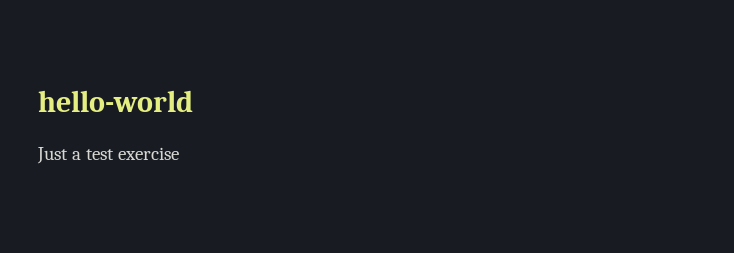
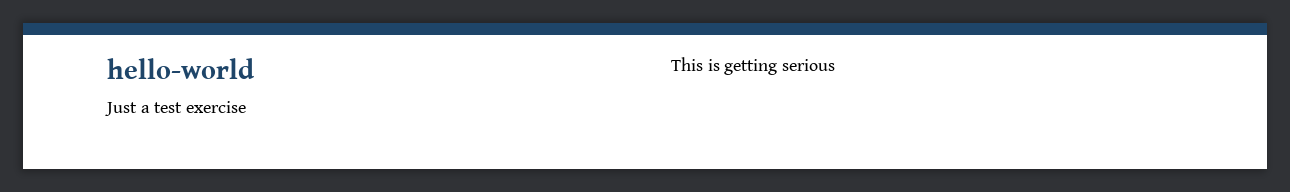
(180, 153) none -> [671,57,836,75] // This is getting serious

